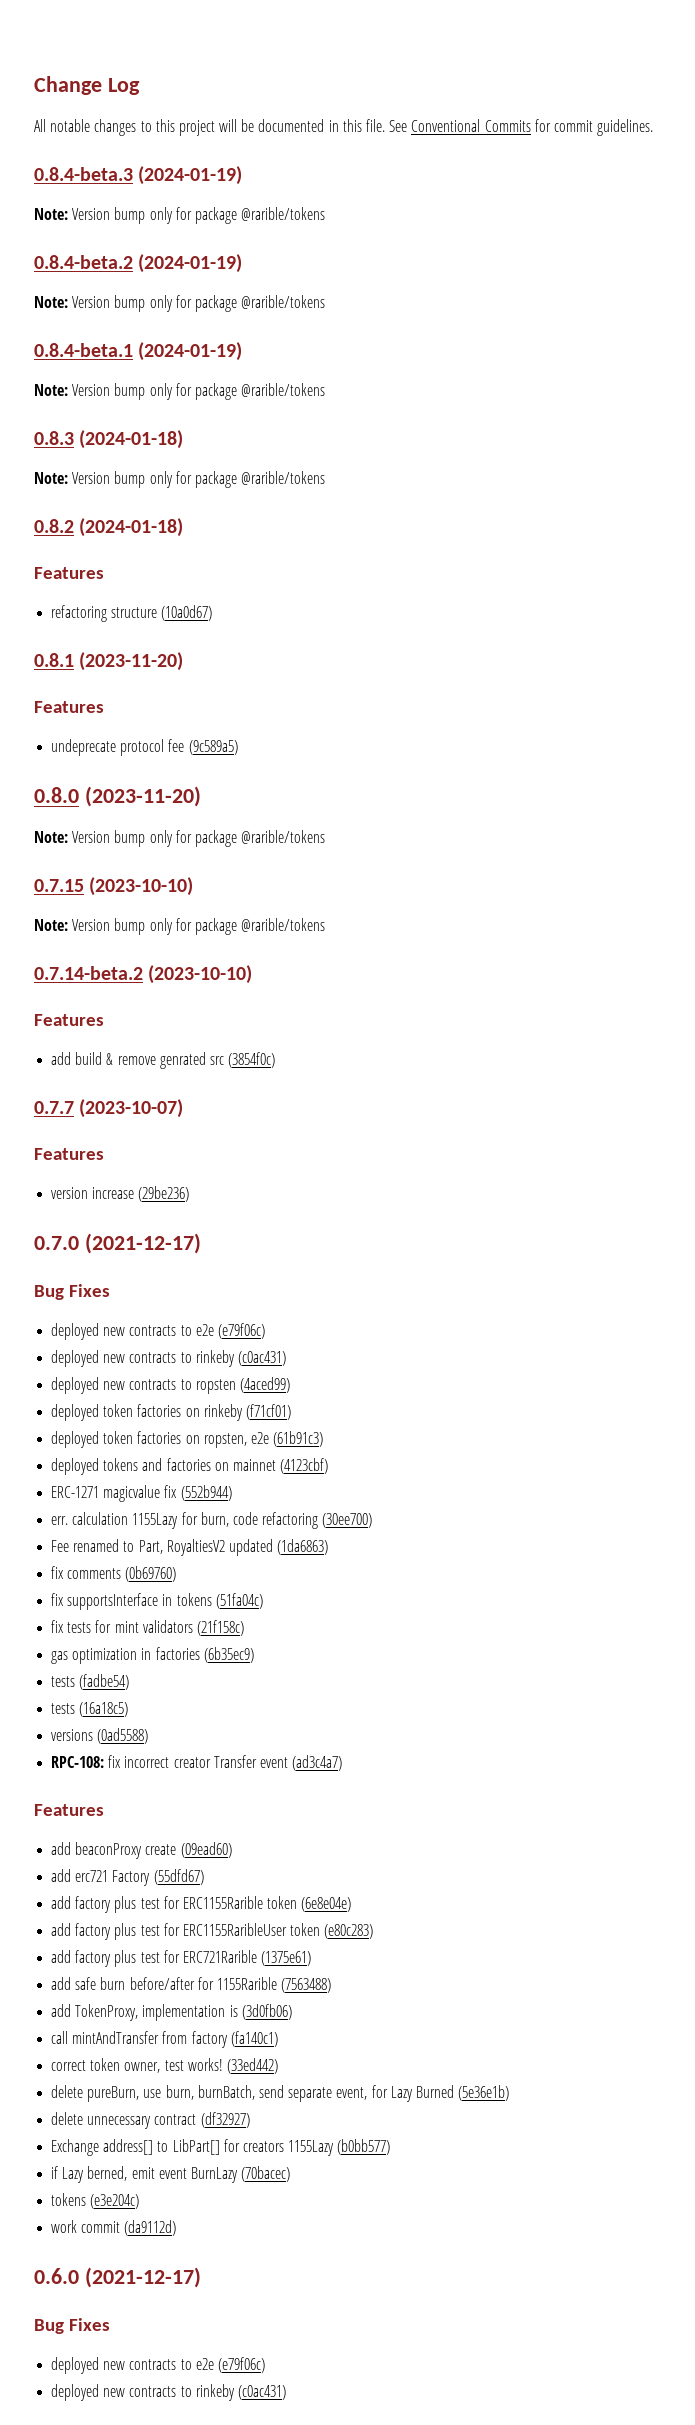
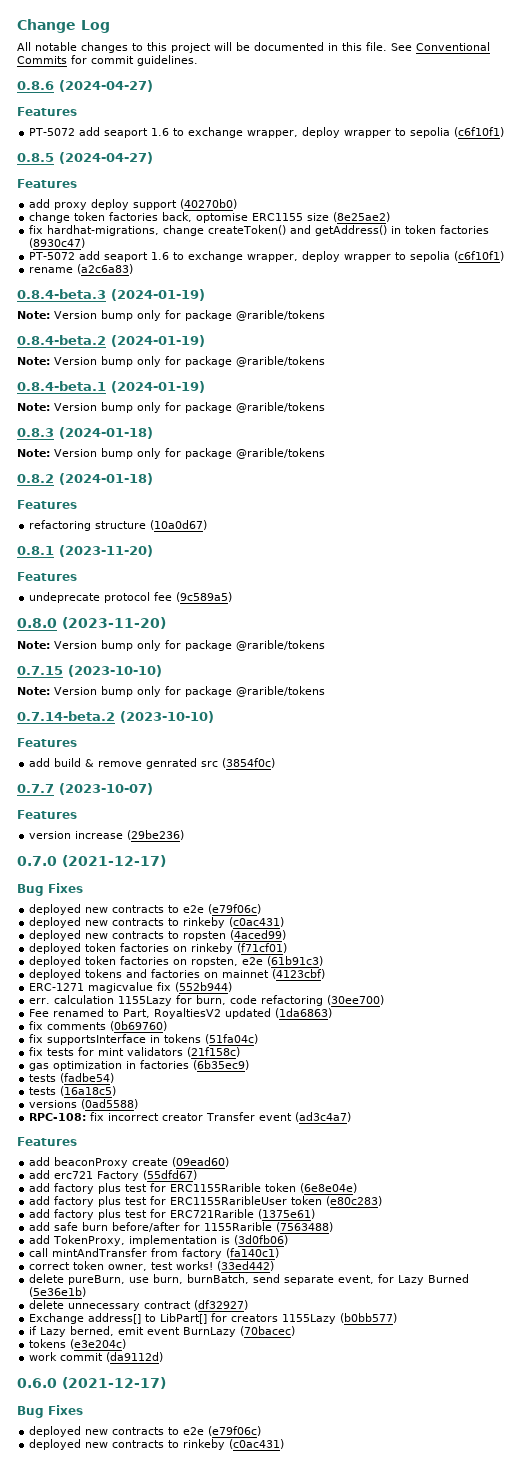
(654, 127) none -> [17,80,153,92] [17,107,77,116] [29,127,505,138] [17,152,153,164] [17,179,77,188] [29,199,238,210] [29,212,391,223] [29,225,490,236] [29,238,86,248] [29,251,505,262] [29,264,134,274] // 0.8.6 (2024-04-27) // Features // PT-5072 add seaport 1.6 to exchange wrapper, deploy wrapper to sepolia (c6f10f1) // 0.8.5 (2024-04-27) // Features // add proxy deploy support (40270b0) // change token factories back, optomise ERC1155 size (8e25ae2) // fix hardhat-migrations, change createToken() and getAddress() in token factories (8930c47) // PT-5072 add seaport 1.6 to exchange wrapper, deploy wrapper to sepolia (c6f10f1) // rename (a2c6a83)

